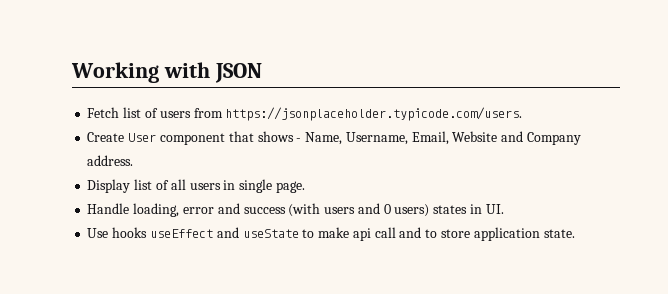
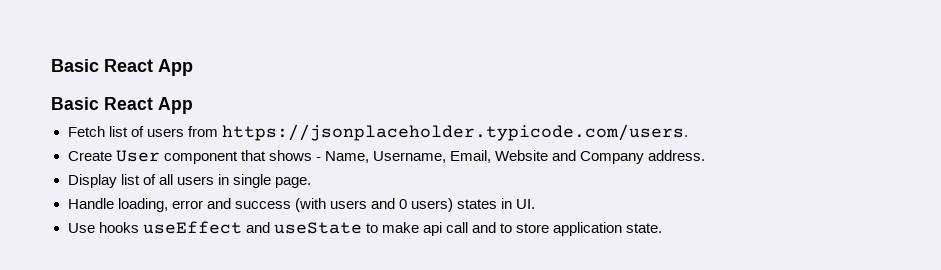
[71,62,262,83] Working with JSON -> [51,59,193,76] [51,97,193,114] Basic React App // Basic React App

